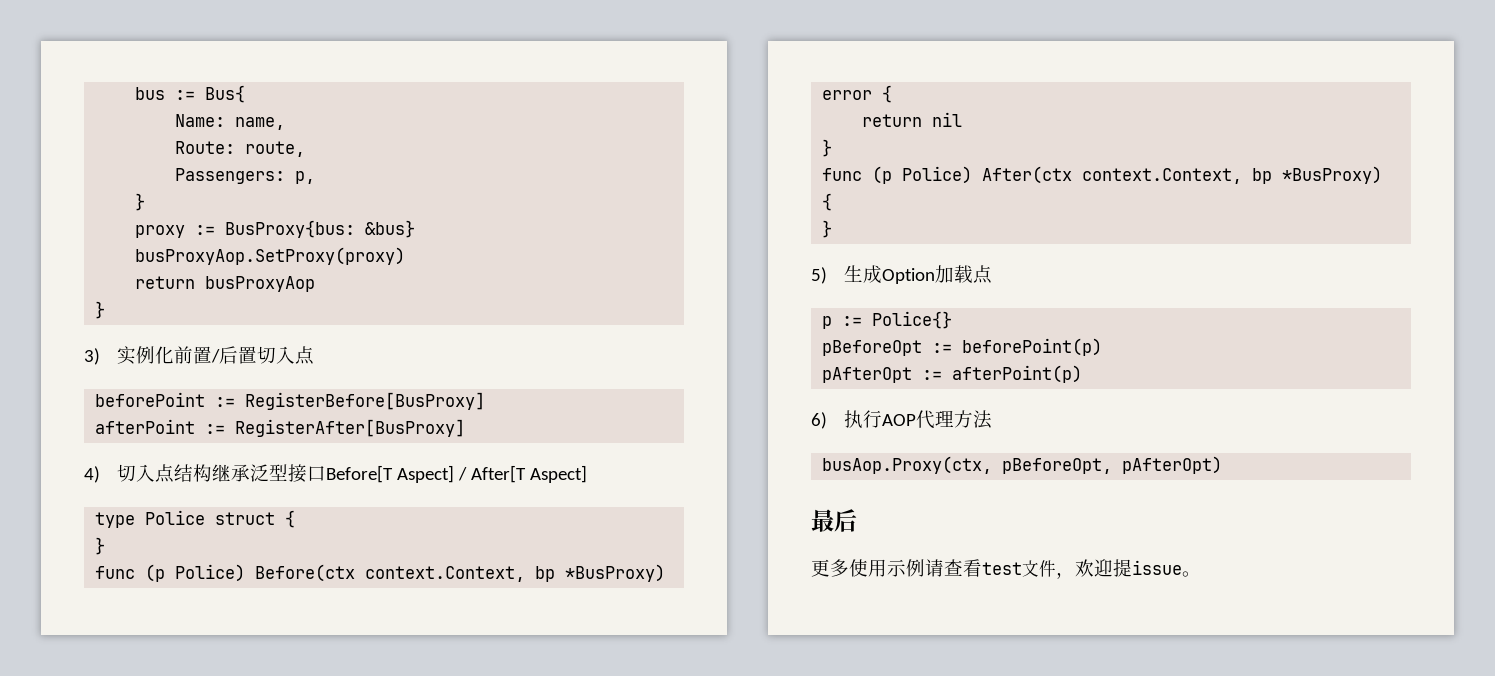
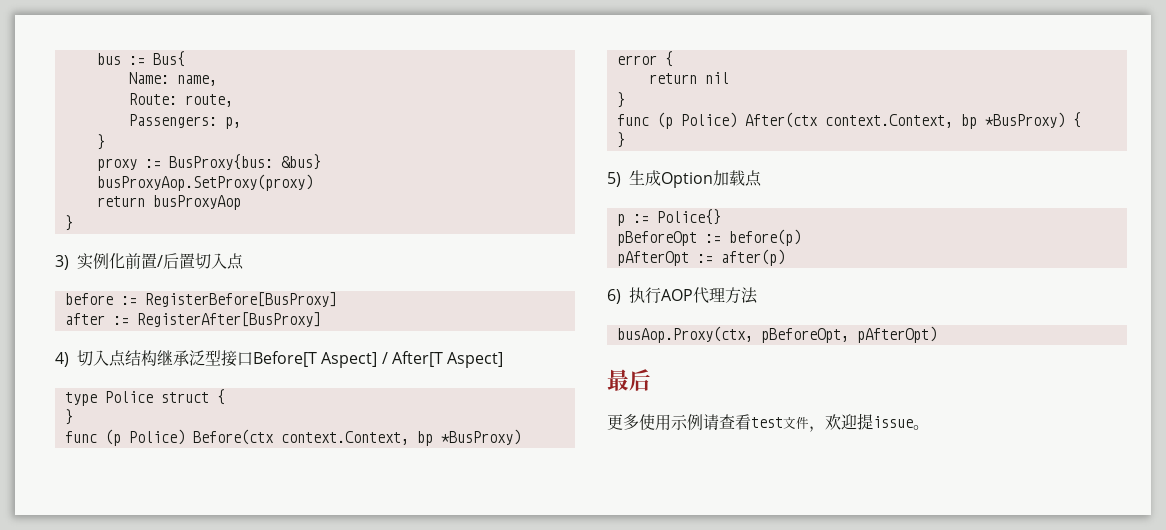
[95,392,206,407] beforePoint -> [64,293,113,305] before
[95,419,196,434] afterPoint -> [64,313,105,325] after
[962,338,1103,356] beforePoint(p) -> [728,229,801,246] before(p)
[952,365,1083,383] afterPoint(p) -> [720,249,785,266] after(p)

